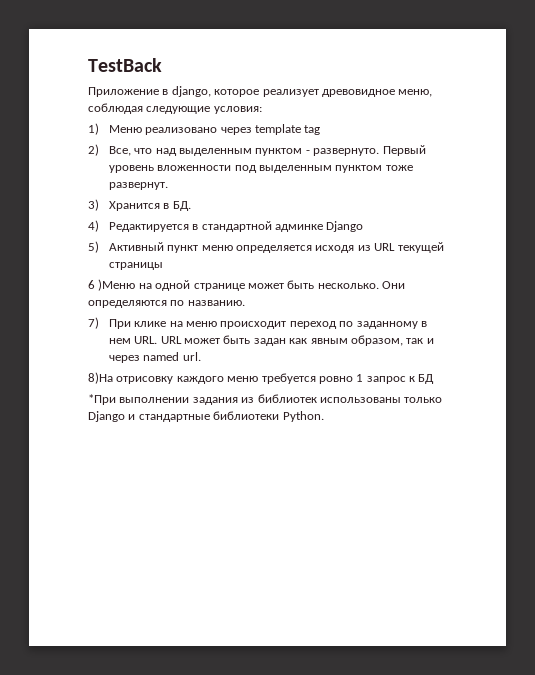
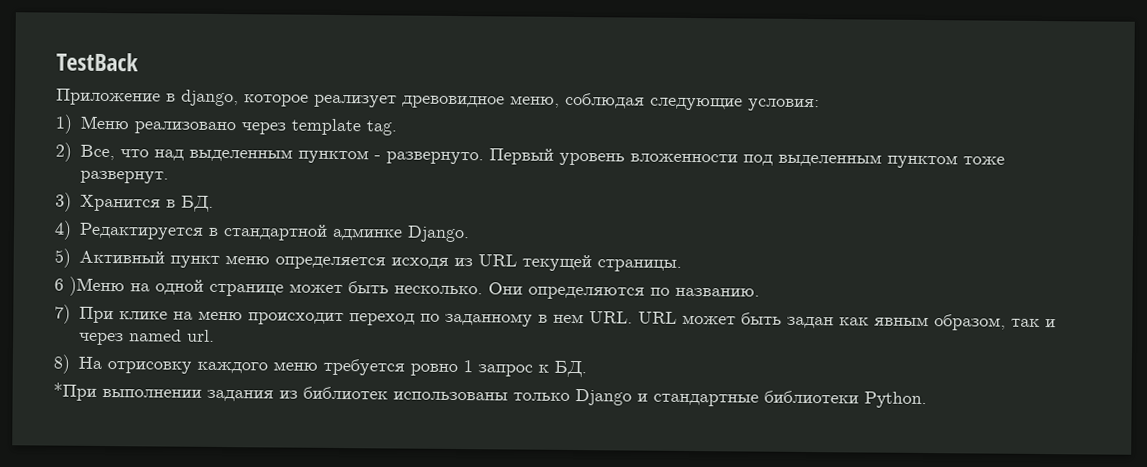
[304,125,321,135] tag -> [365,120,397,136] tag.
[326,221,364,232] Django -> [406,225,470,243] Django.
[108,262,163,270] страницы -> [596,259,682,272] страницы.
[88,372,113,384] 8)На -> [53,354,102,374] 8) На
[418,374,435,384] БД -> [553,360,587,378] БД.

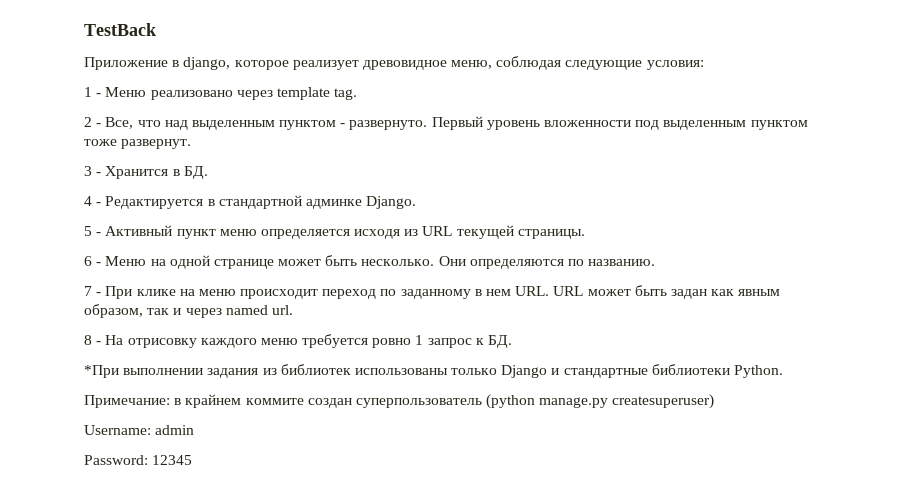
[55,114,72,134] 1) -> [84,87,102,97] 1 -
[55,142,72,162] 2) -> [84,117,102,127] 2 -
[55,192,72,212] 3) -> [84,166,102,176] 3 -
[54,220,72,240] 4) -> [84,196,102,206] 4 -
[54,248,71,268] 5) -> [84,226,102,236] 5 -
[69,276,125,297] )Меню -> [96,256,147,266] - Меню
[54,304,71,324] 7) -> [84,286,102,296] 7 -
[53,354,70,374] 8) -> [84,335,102,345] 8 -
(927, 400) none -> [84,394,715,409] [84,425,195,435] [84,455,193,465] // Примечание: в крайнем коммите создан суперпользователь (python manage.py createsuperuser) // Username: admin // Рassword: 12345

